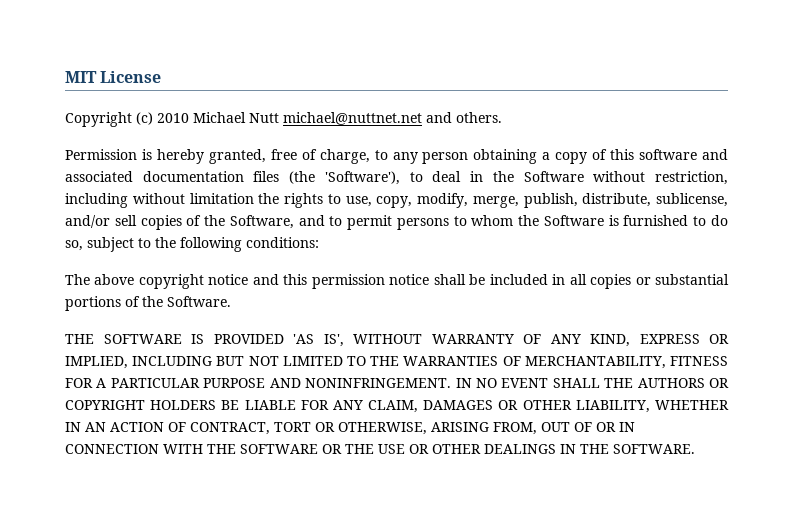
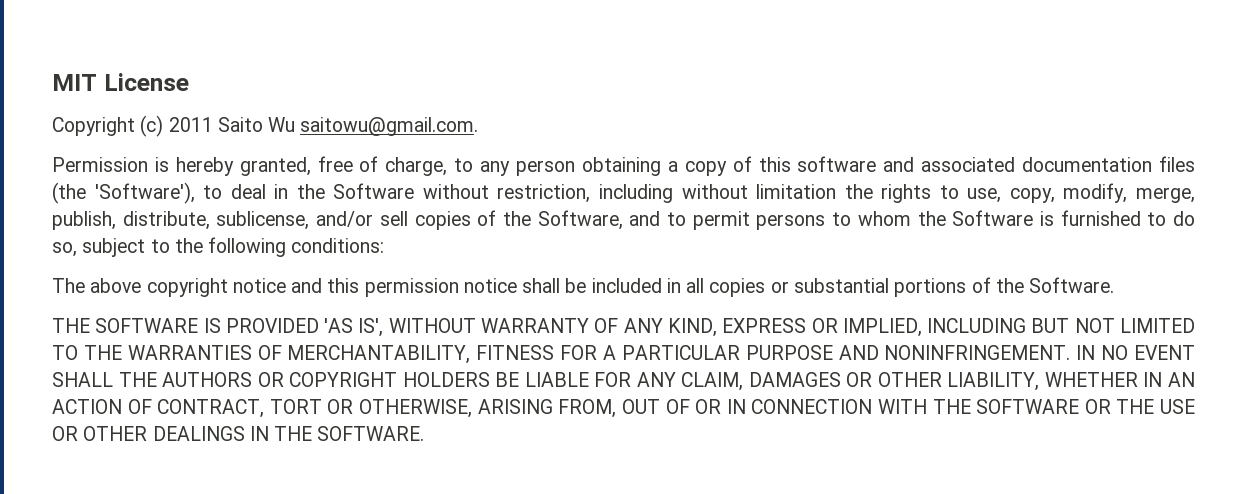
[157,112,502,125] 2010 Michael Nutt michael@nuttnet.net and others. -> [168,117,479,136] 2011 Saito Wu saitowu@gmail.com.

